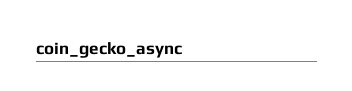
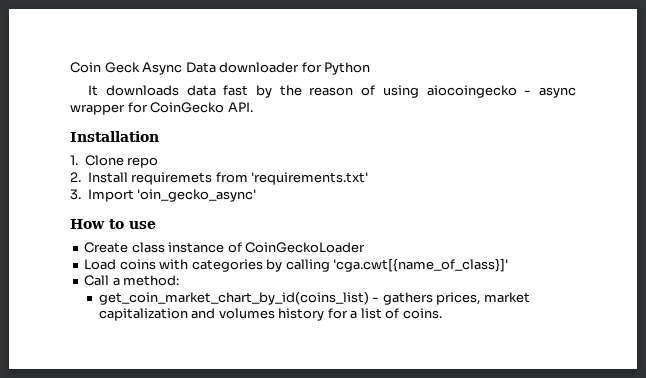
[36,42,182,58] coin_gecko_async -> [70,62,371,75] [88,85,576,98] [70,102,253,115] [70,131,159,142] [70,155,159,168] [70,172,369,185] [70,189,257,202] [70,219,156,229] [84,242,366,253] [84,258,509,272] [84,275,180,286] [98,291,530,305] [98,308,442,321] Coin Geck Async Data downloader for Python // It downloads data fast by the reason of using aiocoingecko - async wrapper for CoinGecko API. // Installation // 1. Clone repo // 2. Install requiremets from 'requirements.txt' // 3. Import 'oin_gecko_async' // How to use // Create class instance of CoinGeckoLoader // Load coins with categories by calling 'cga.cwt[{name_of_class}]' // Call a method: // get_coin_market_chart_by_id(coins_list) - gathers prices, market capitalization and volumes history for a list of coins.

